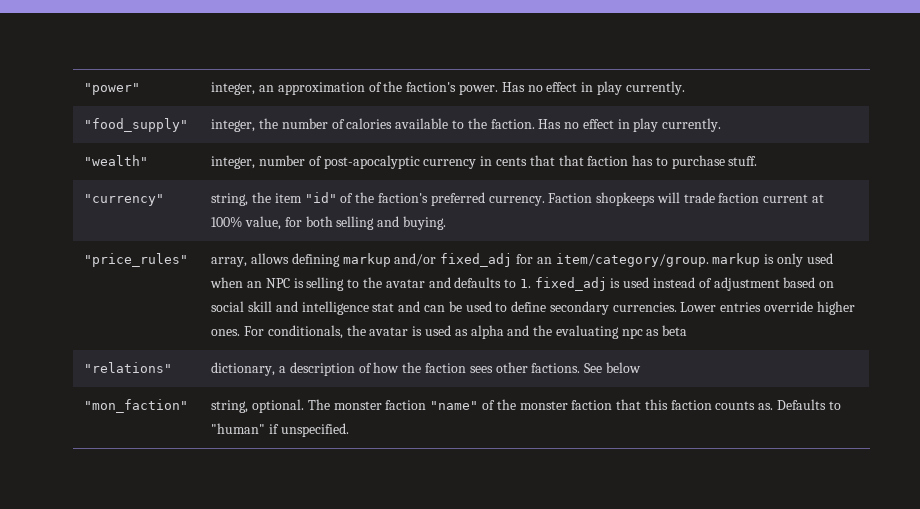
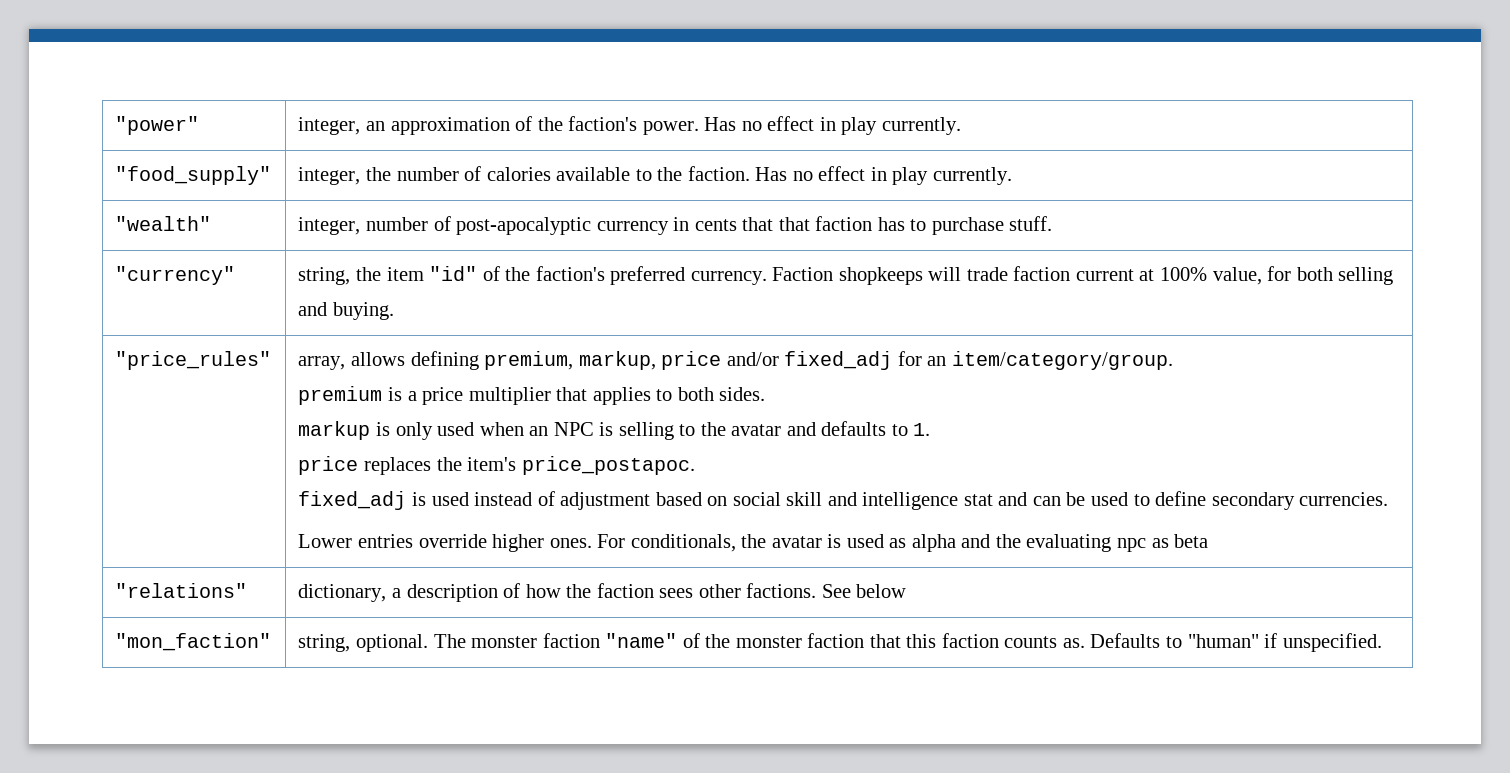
[342,253,391,267] markup -> [484,351,722,370] premium, markup, price
(709, 260) none -> [298,386,766,405] // premium is a price multiplier that applies to both sides. //
(531, 283) none -> [298,456,695,475] // price replaces the item's price_postapoc. //
(677, 307) none -> (1389, 499) //

